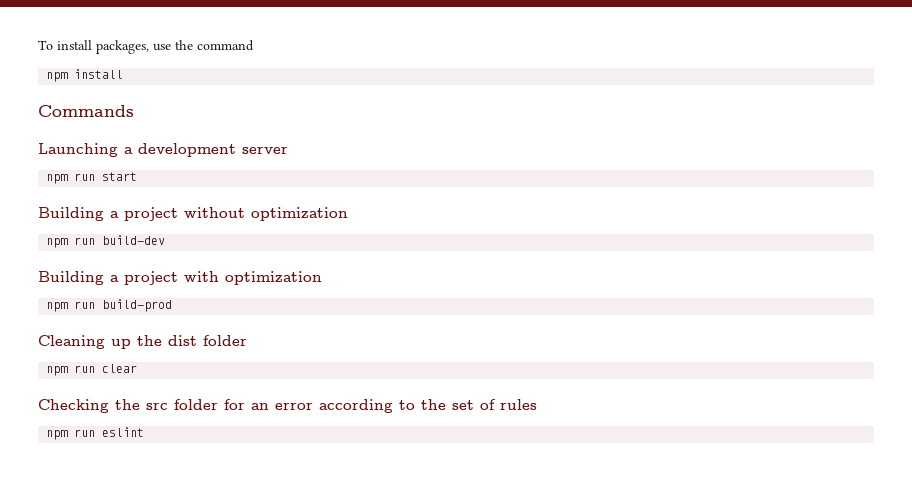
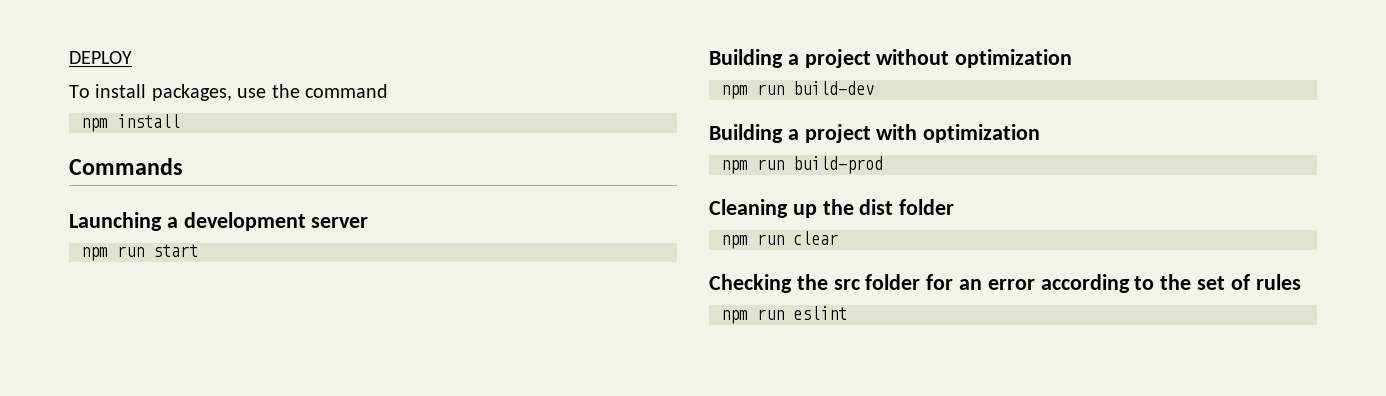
(38, 45) none -> [69,51,132,64] DEPLOY //

